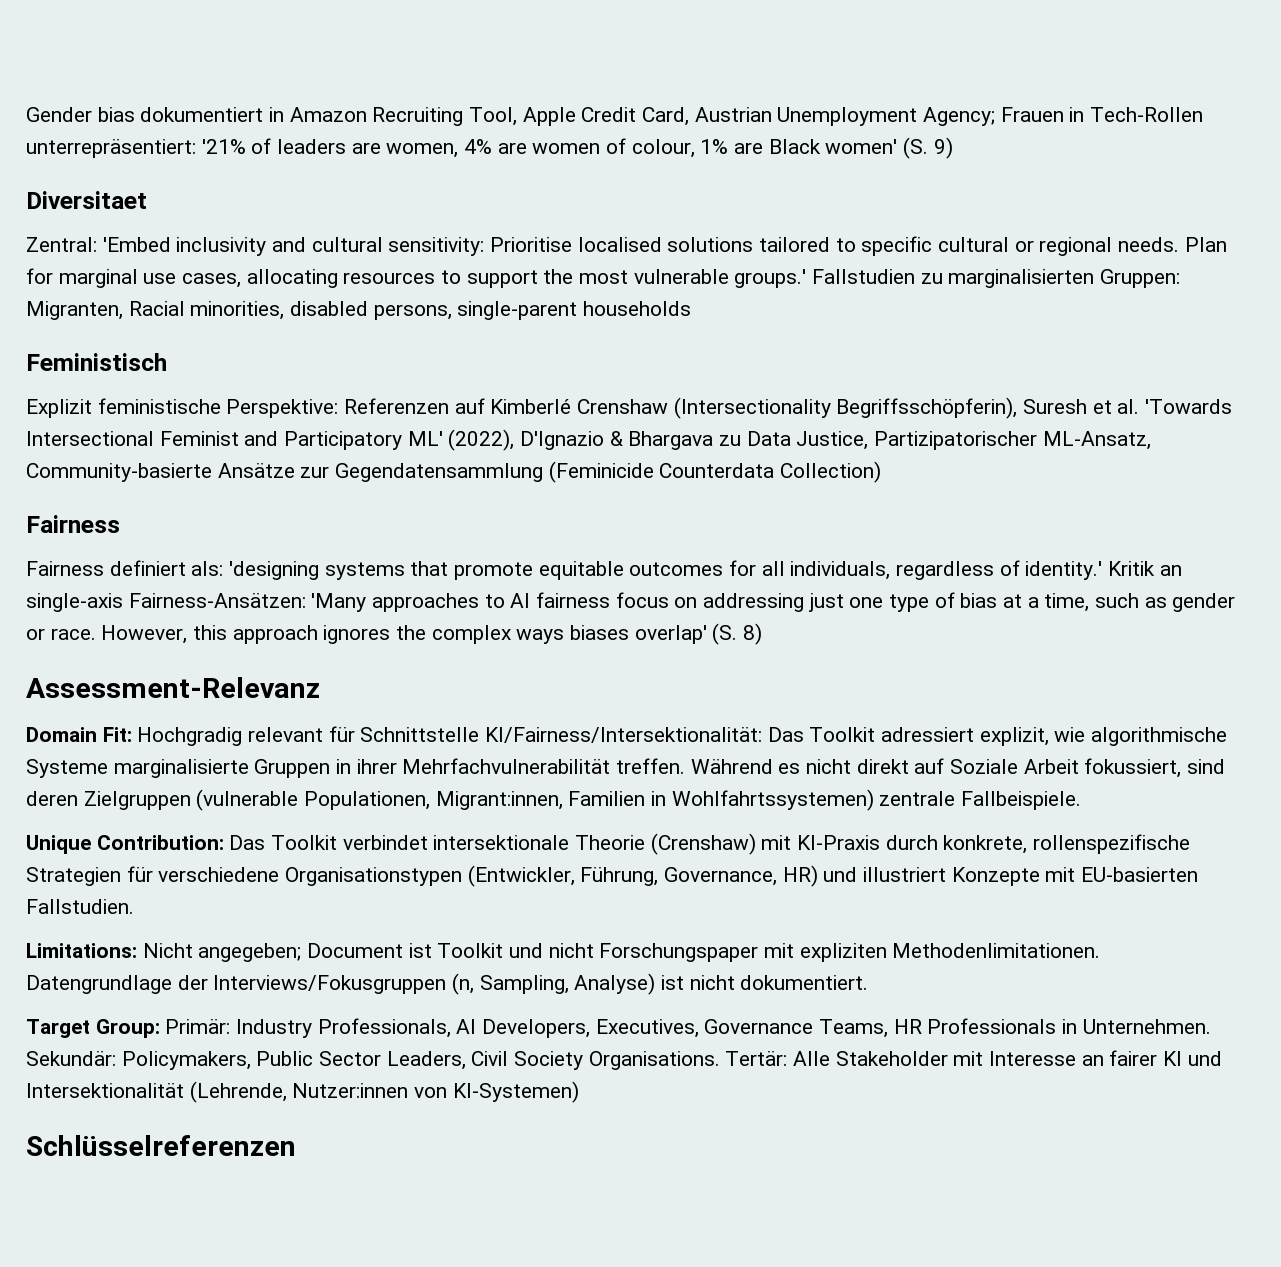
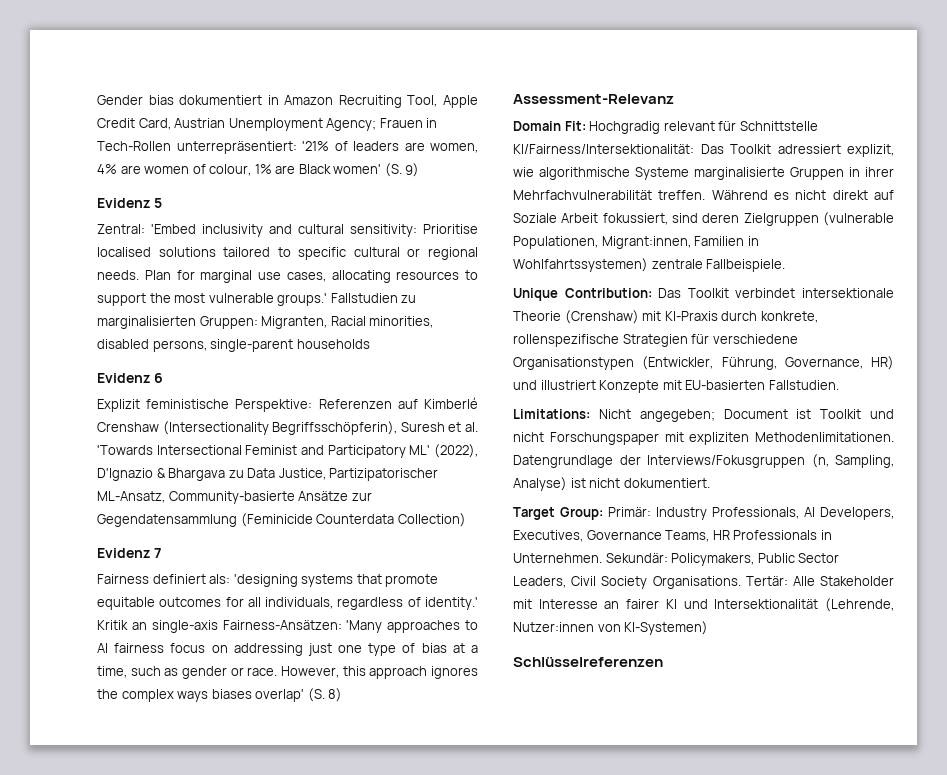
[26,191,147,209] Diversitaet -> [97,198,162,208] Evidenz 5
[26,353,167,371] Feministisch -> [97,373,163,383] Evidenz 6
[26,515,120,533] Fairness -> [97,548,161,558] Evidenz 7

